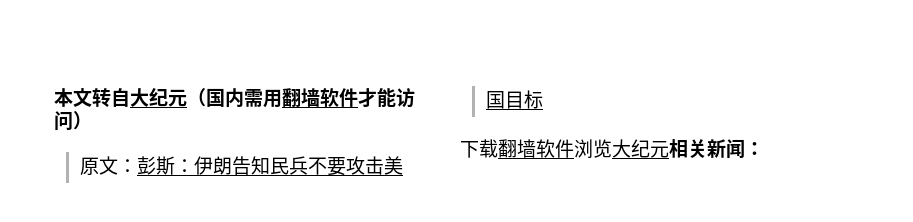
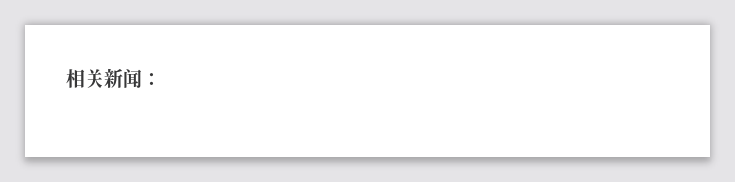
[54,87,415,108] [54,111,92,131] [79,156,403,176] [485,90,543,109] [460,139,669,158] 本文转自大纪元（国内需用翻墙软件才能访问） // 原文：彭斯：伊朗告知民兵不要攻击美国目标 // 下载翻墙软件浏览大纪元 -> (66, 78) none

